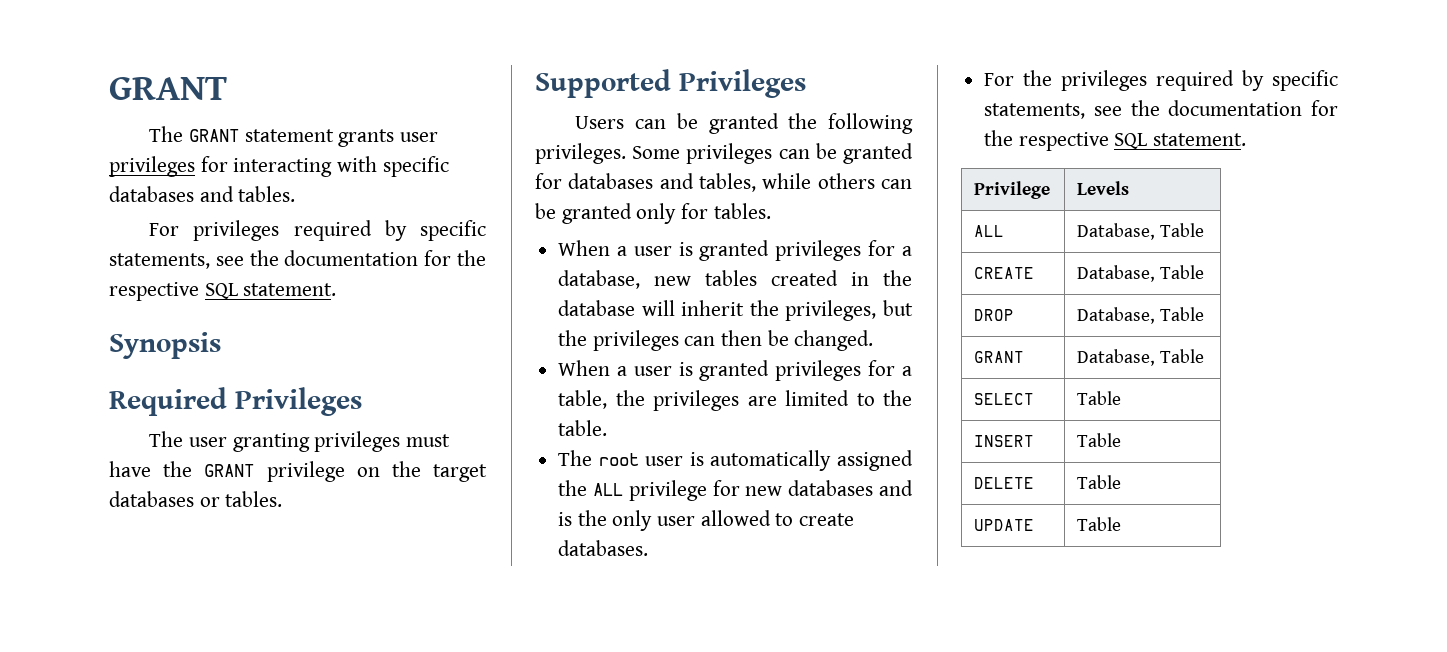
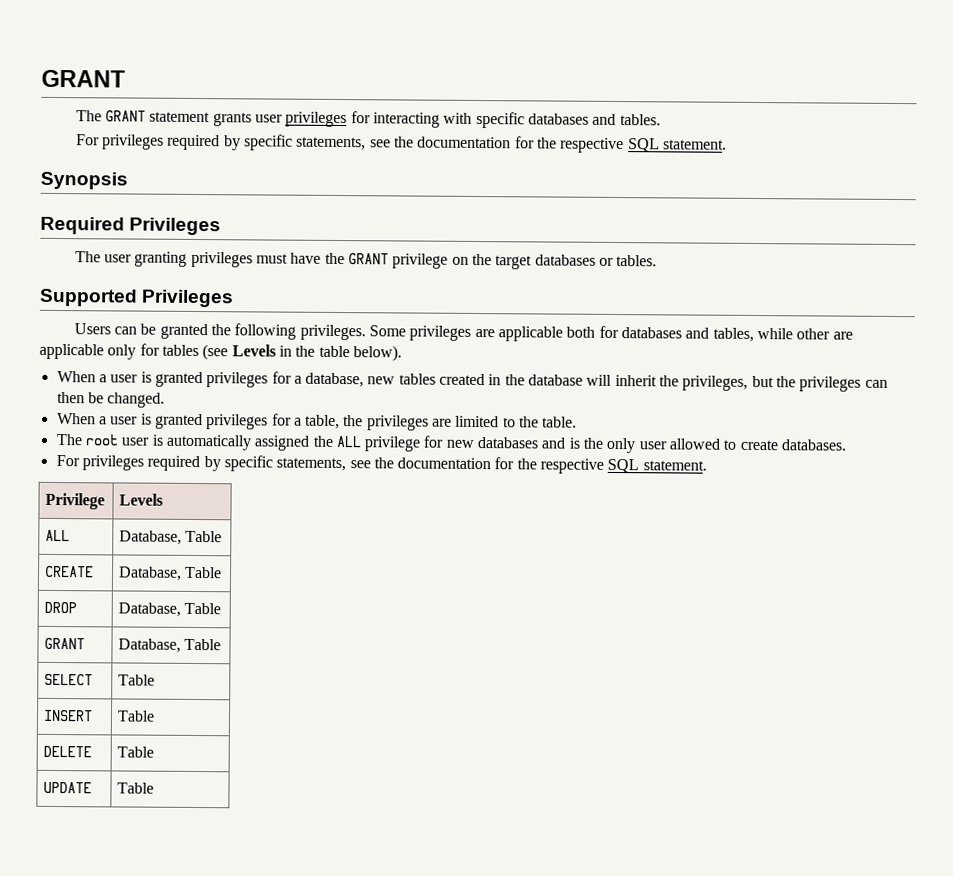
[778,143,913,164] can be granted -> [474,326,596,342] are applicable both
[817,173,912,189] [535,203,771,224] others can be granted only for tables. -> [796,328,853,340] [39,343,402,362] other are applicable only for tables (see Levels in the table below).
[1023,70,1053,86] the -> (80, 460) none

